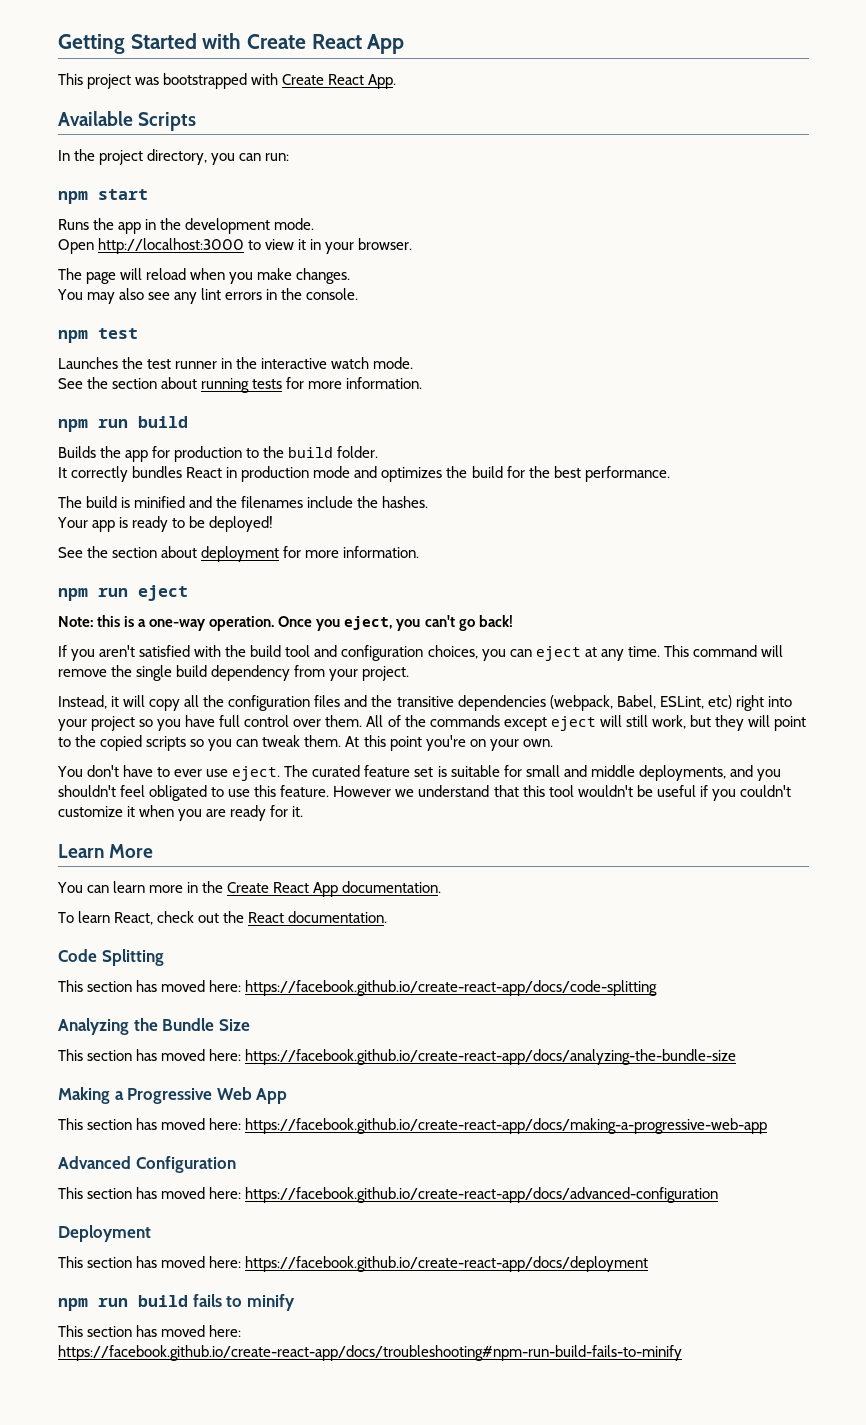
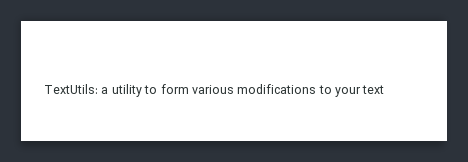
[58,33,405,54] [58,73,397,89] [58,111,197,131] [58,149,290,165] [58,189,148,204] [58,218,315,234] [58,238,413,254] [58,268,351,284] [57,288,359,304] [58,328,138,343] [58,357,414,369] [58,377,423,393] [58,416,188,432] [58,446,379,462] [58,466,670,482] [58,496,429,508] [57,516,274,532] [58,546,420,562] [58,585,188,601] [58,615,513,631] [58,645,783,661] [58,665,410,681] [58,695,792,711] [58,715,807,731] [58,735,553,751] [57,765,781,781] [58,785,791,801] [58,805,304,821] [58,844,154,858] [57,881,442,897] [58,911,388,925] [58,949,164,966] [58,980,658,996] [58,1018,250,1035] [58,1049,737,1065] [58,1087,288,1104] [58,1118,768,1134] [58,1156,236,1173] [58,1187,719,1203] [58,1225,151,1242] [58,1256,649,1272] [58,1294,295,1311] [58,1325,242,1337] [58,1345,682,1361] Getting Started with Create React App // This project was bootstrapped with Create React App. // Available Scripts // In the project directory, you can run: // npm start // Runs the app in the development mode. // Open http://localhost:3000 to view it in your browser. // The page will reload when you make changes. // You may also see any lint errors in the console. // npm test // Launches the test runner in the interactive watch mode. // See the section about running tests for more information. // npm run build // Builds the app for production to the build folder. // It correctly bundles React in production mode and optimizes the build for the best performance. // The build is minified and the filenames include the hashes. // Your app is ready to be deployed! // See the section about deployment for more information. // npm run eject // Note: this is a one-way operation. Once you eject, you can't go back! // If you aren't satisfied with the build tool and configuration choices, you can eject at any time. This command will remove the single build dependency from your project. // Instead, it will copy all the configuration files and the transitive dependencies (webpack, Babel, ESLint, etc) right into your project so you have full control over them. All of the commands except eject will still work, but they will point to the copied scripts so you can tweak them. At this point you're on your own. // You don't have to ever use eject. The curated feature set is suitable for small and middle deployments, and you shouldn't feel obligated to use this feature. However we understand that this tool wouldn't be useful if you couldn't customize it when you are ready for it. // Learn More // You can learn more in the Create React App documentation. // To learn React, check out the React documentation. // Code Splitting // This section has moved here: https://facebook.github.io/create-react-app/docs/code-splitting // Analyzing the Bundle Size // This section has moved here: https://facebook.github.io/create-react-app/docs/analyzing-the-bundle-size // Making a Progressive Web App // This section has moved here: https://facebook.github.io/create-react-app/docs/making-a-progressive-web-app // Advanced Configuration // This section has moved here: https://facebook.github.io/create-react-app/docs/advanced-configuration // Deployment // This section has moved here: https://facebook.github.io/create-react-app/docs/deployment // npm run build fails to minify // This section has moved here: https://facebook.github.io/create-react-app/docs/troubleshooting#npm-run-build-fails-to-minify -> [44,84,385,97] TextUtils: a utility to form various modifications to your text

